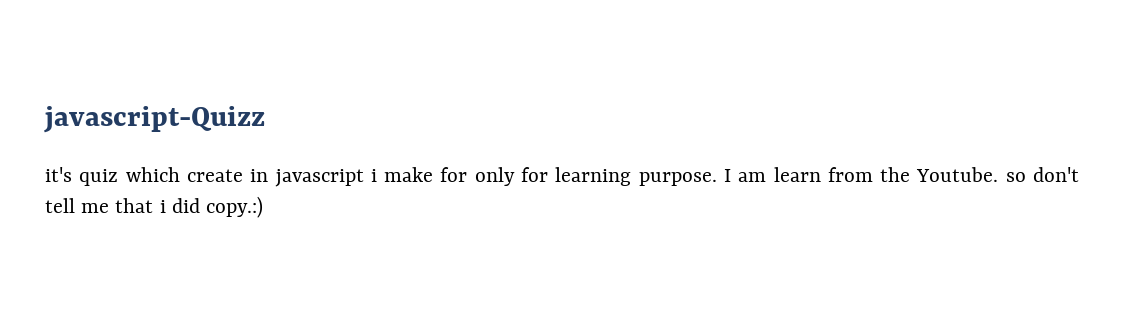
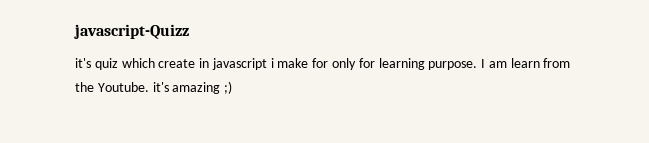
[1005,167,1079,182] [45,196,264,218] so don't tell me that i did copy.:) -> [152,81,233,94] it's amazing ;)

